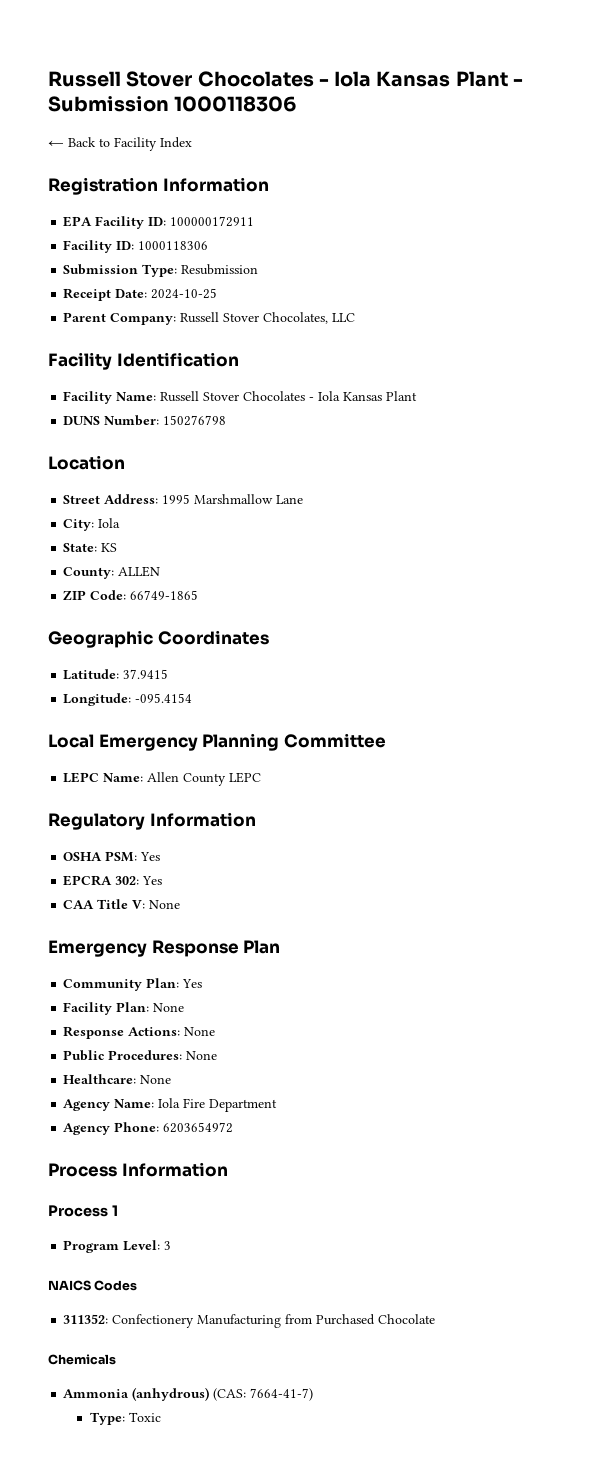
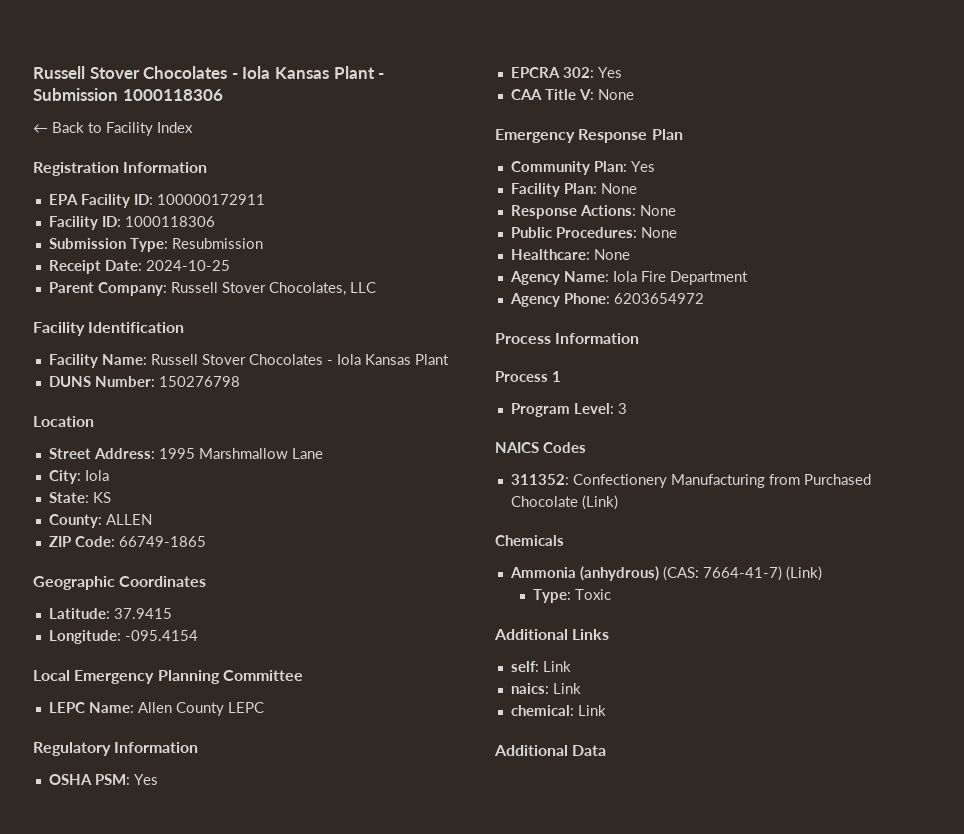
(436, 1319) none -> [581,495,618,510] (Link)
(314, 1394) none -> [785,566,822,581] (Link)
(161, 1417) none -> [494,629,610,640] [510,661,571,672] [510,683,581,694] [510,705,606,716] [494,745,607,756] // Additional Links // self: Link // naics: Link // chemical: Link // Additional Data

